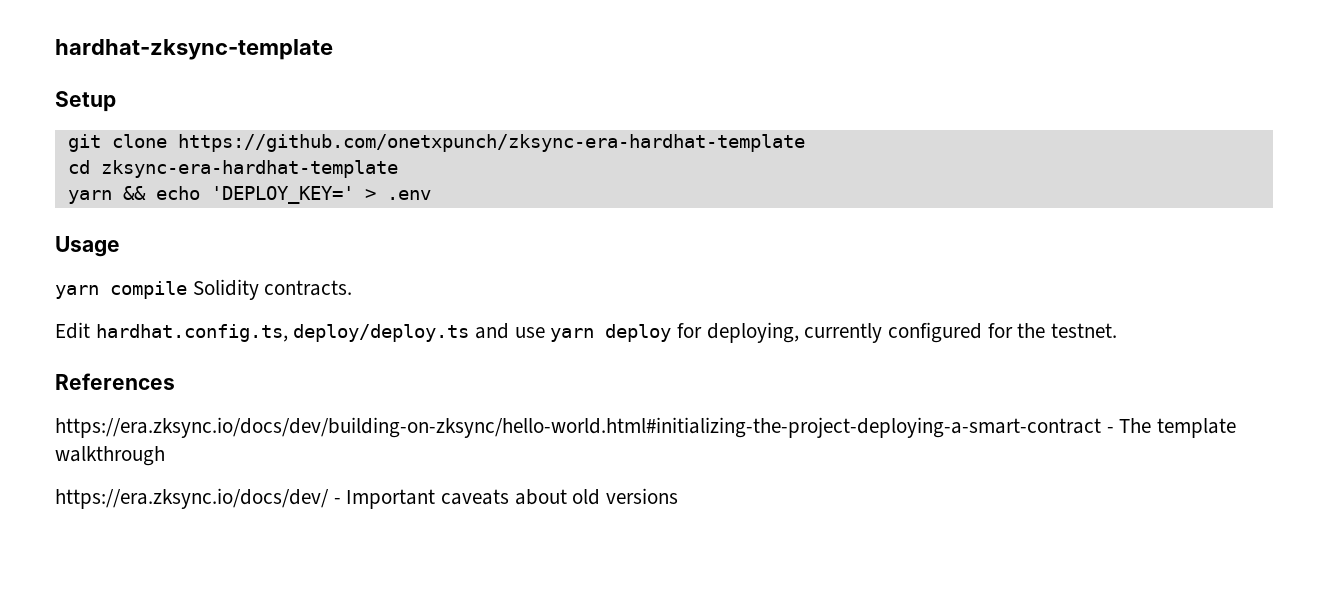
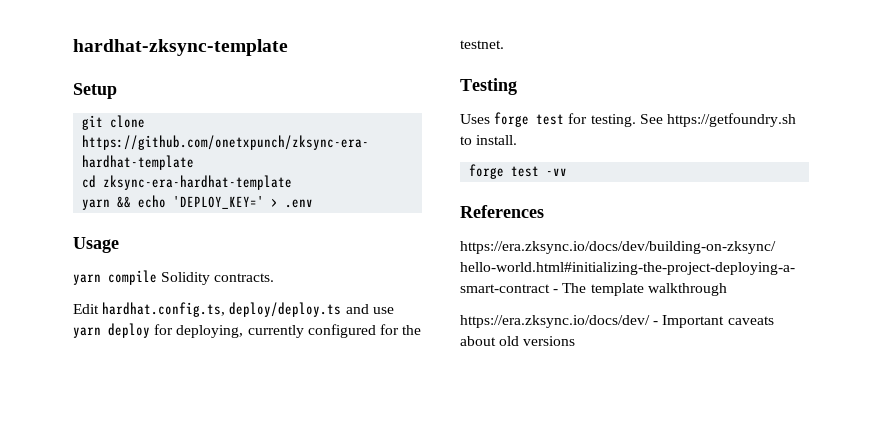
(1118, 330) none -> [460,78,517,95] [460,112,796,127] [460,135,518,145] [469,164,568,179] // Testing // Uses forge test for testing. See https://getfoundry.sh to install. // forge test -vv

